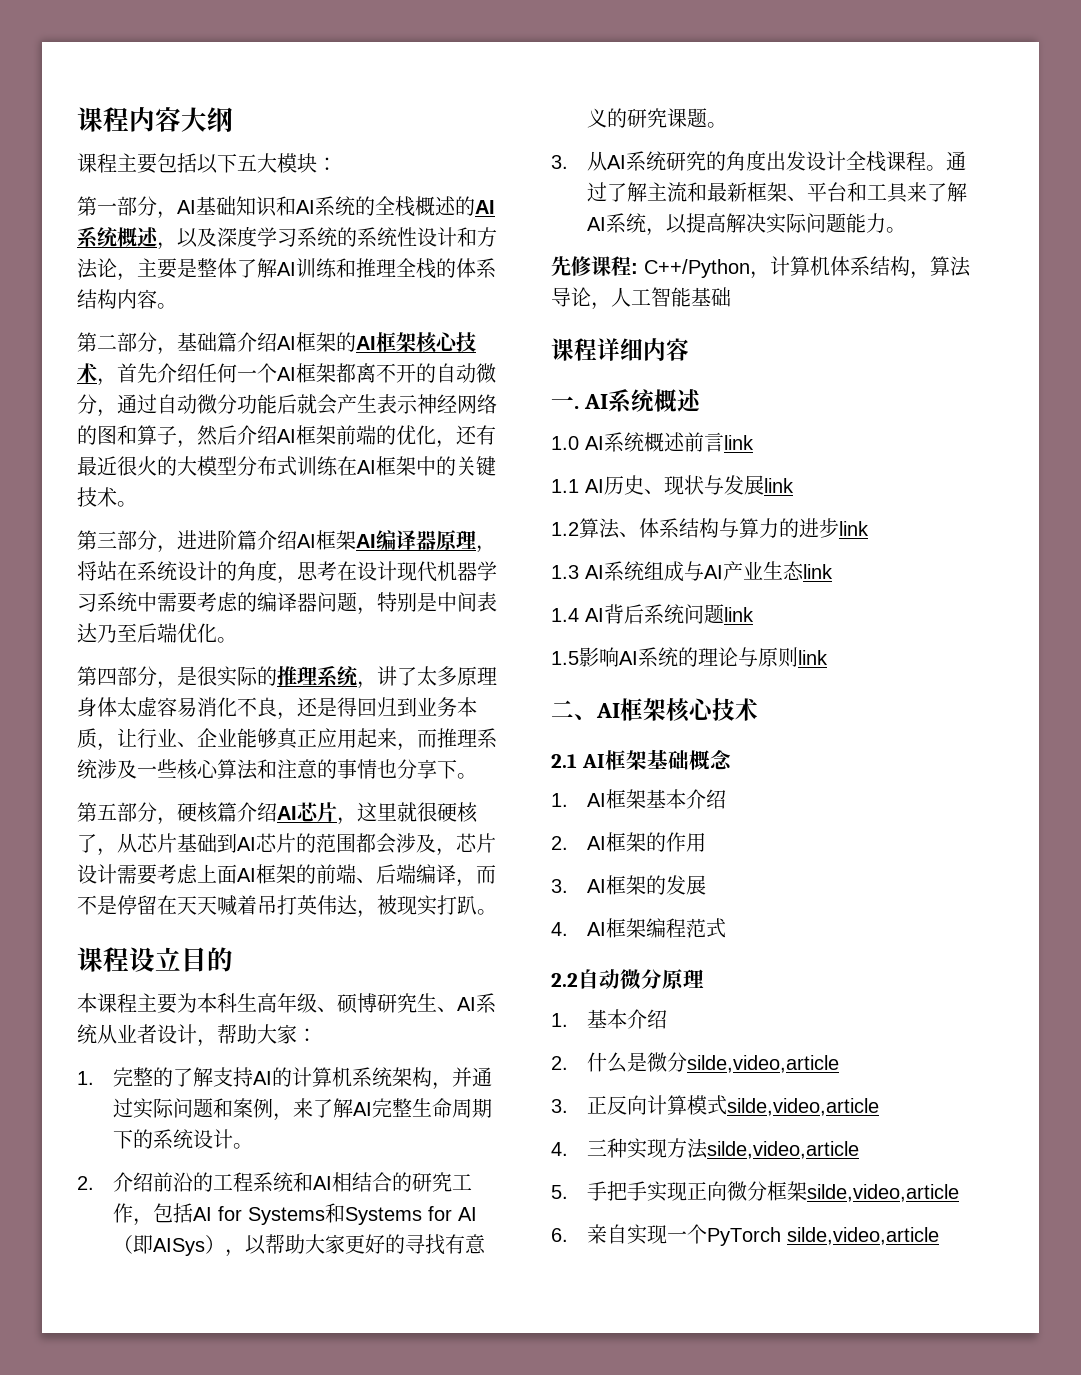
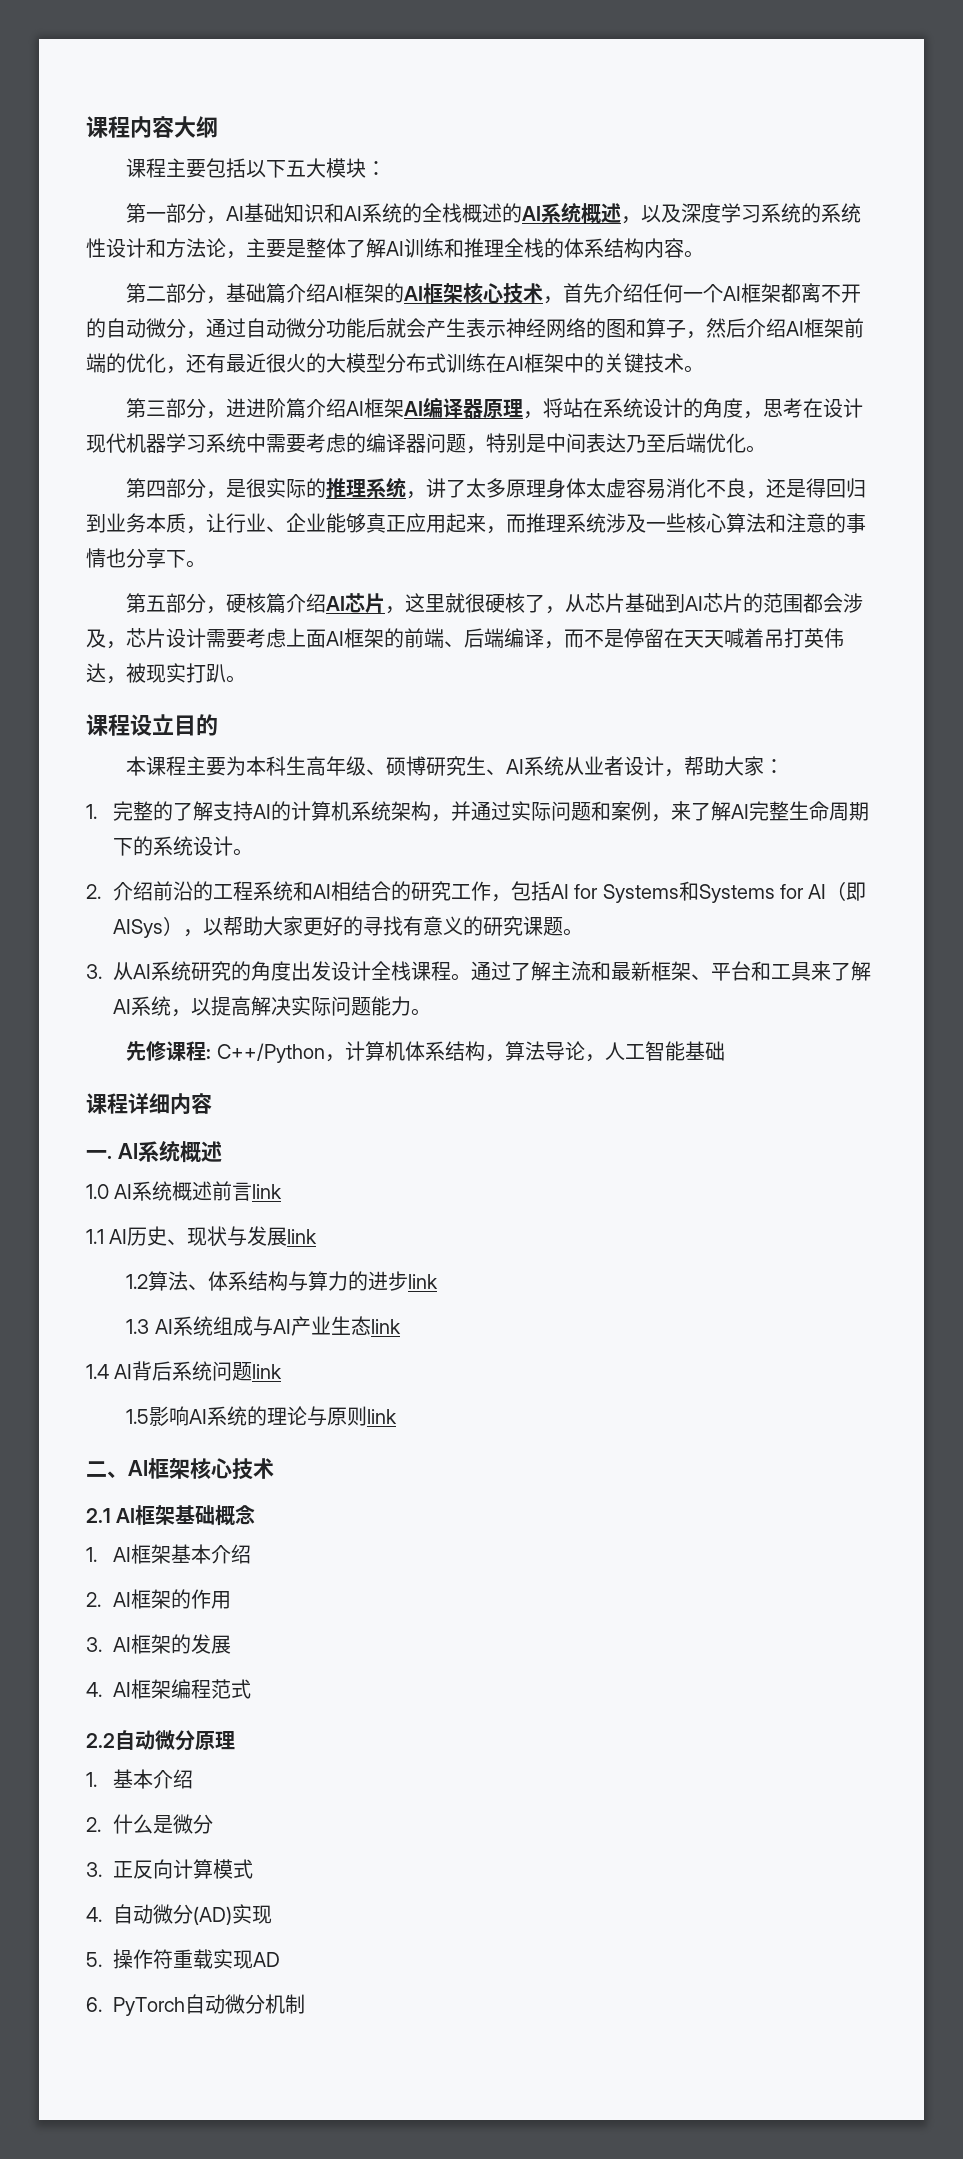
[687,1055,840,1073] silde,video,article -> (213, 1824) none
[727,1098,880,1116] [551,1138,860,1159] silde,video,article // 4.三种实现方法silde,video,article -> [86,1904,272,1925] // 4.自动微分(AD)实现
[587,1181,960,1202] [551,1224,940,1246] 手把手实现正向微分框架silde,video,article // 6.亲自实现一个PyTorch silde,video,article -> [112,1949,280,1969] [86,1994,305,2016] 操作符重载实现AD // 6. PyTorch自动微分机制

